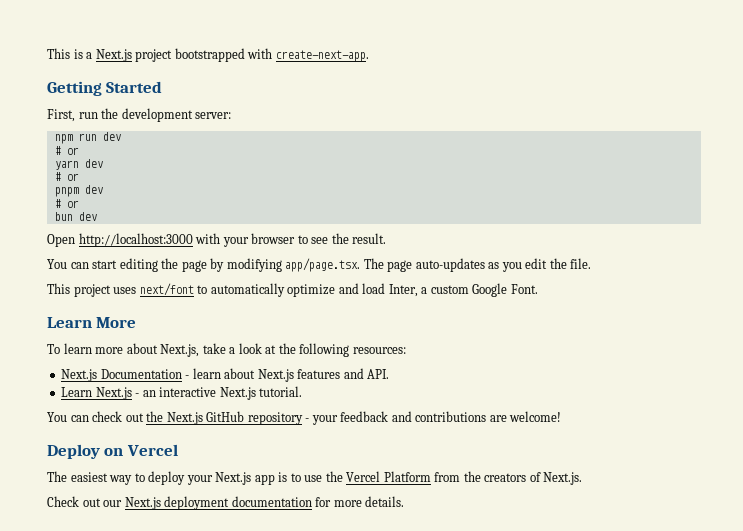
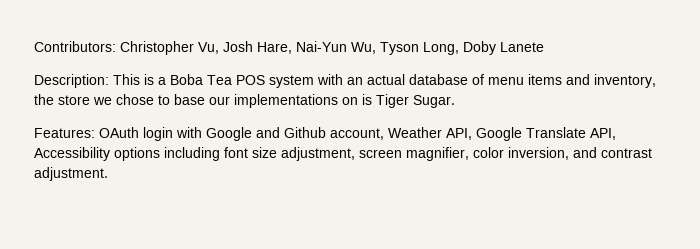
[47,48,369,62] [47,81,163,96] [47,108,232,122] [54,132,121,144] [54,146,79,155] [54,159,103,170] [54,172,79,181] [54,185,103,197] [54,199,79,208] [54,212,97,221] [47,233,387,247] [47,258,592,272] [47,283,538,297] [47,317,137,328] [47,343,406,357] [61,368,390,382] [61,386,303,400] [47,411,562,425] [47,444,178,459] [47,471,583,485] [47,496,405,510] This is a Next.js project bootstrapped with create-next-app. // Getting Started // First, run the development server: // npm run dev // # or // yarn dev // # or // pnpm dev // # or // bun dev // Open http://localhost:3000 with your browser to see the result. // You can start editing the page by modifying app/page.tsx. The page auto-updates as you edit the file. // This project uses next/font to automatically optimize and load Inter, a custom Google Font. // Learn More // To learn more about Next.js, take a look at the following resources: // Next.js Documentation - learn about Next.js features and API. // Learn Next.js - an interactive Next.js tutorial. // You can check out the Next.js GitHub repository - your feedback and contributions are welcome! // Deploy on Vercel // The easiest way to deploy your Next.js app is to use the Vercel Platform from the creators of Next.js. // Check out our Next.js deployment documentation for more details. -> [34,41,544,55] [34,74,656,88] [34,94,455,108] [34,127,616,141] [34,147,652,161] [34,167,108,181] Contributors: Christopher Vu, Josh Hare, Nai-Yun Wu, Tyson Long, Doby Lanete // Description: This is a Boba Tea POS system with an actual database of menu items and inventory, the store we chose to base our implementations on is Tiger Sugar. // Features: OAuth login with Google and Github account, Weather API, Google Translate API, Accessibility options including font size adjustment, screen magnifier, color inversion, and contrast adjustment.

